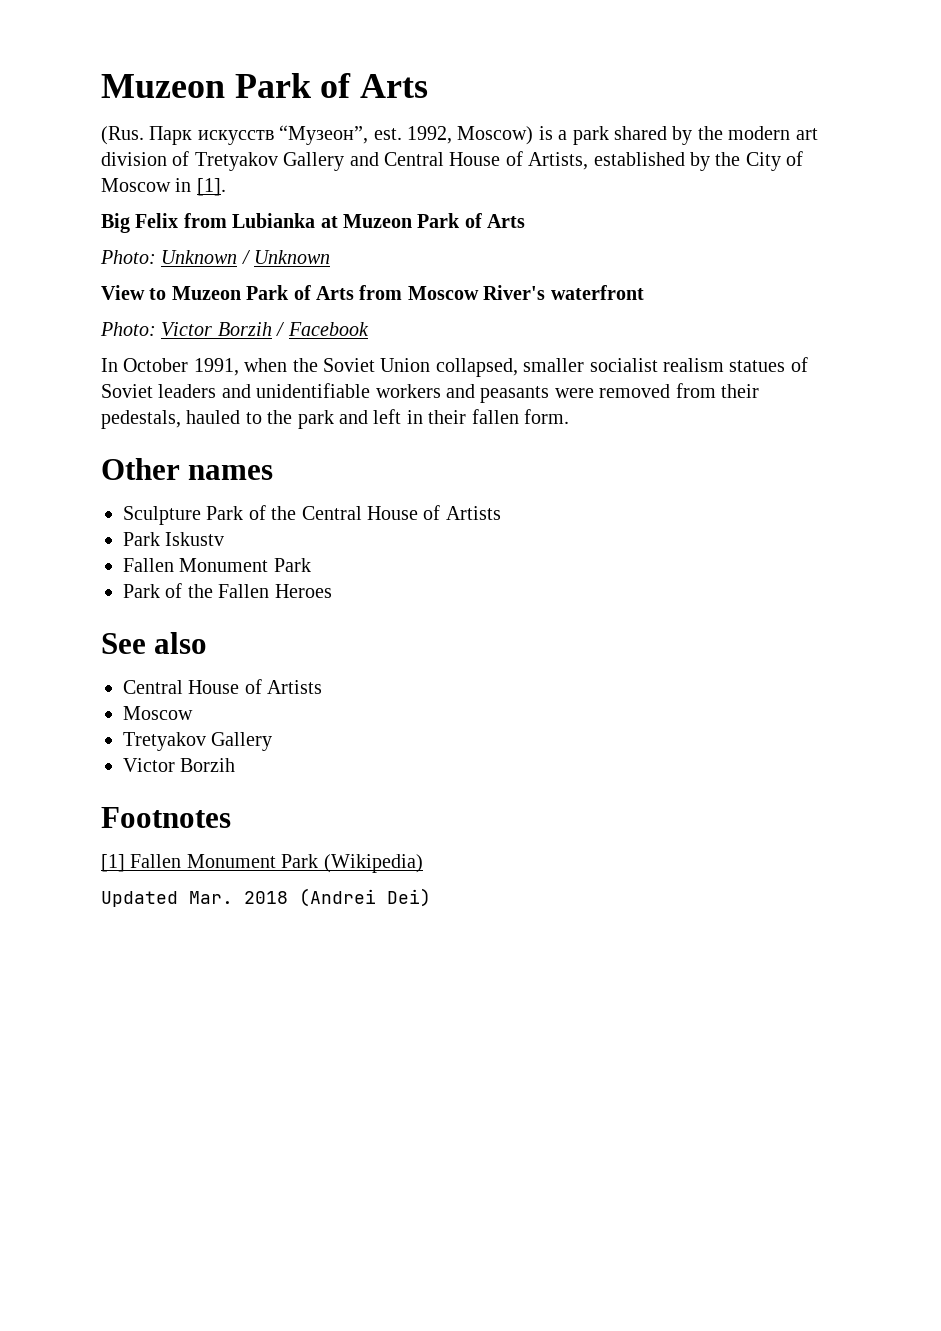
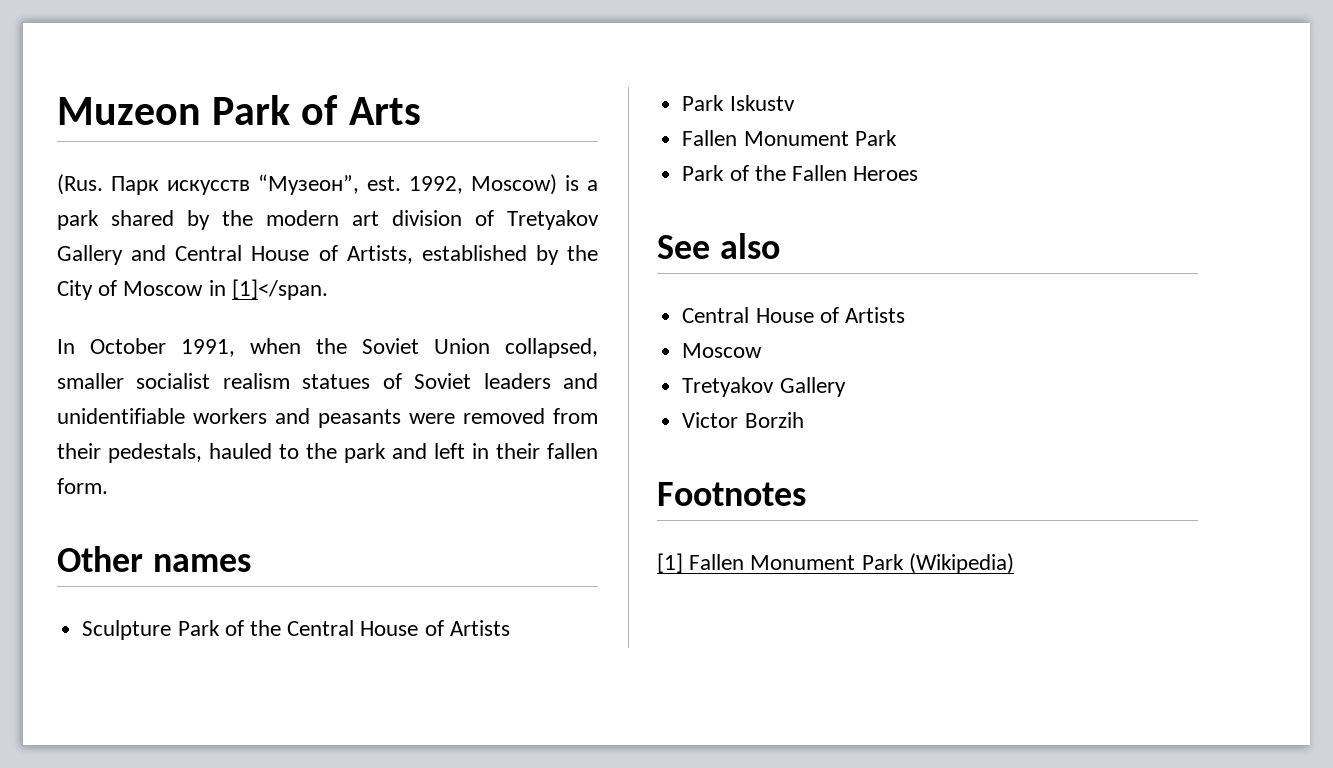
[196,178,226,196] [101,213,526,233] [100,250,331,264] [101,285,644,300] [100,322,369,336] [1]. // Big Felix from Lubianka at Muzeon Park of Arts // Photo: Unknown / Unknown // View to Muzeon Park of Arts from Moscow River's waterfront // Photo: Victor Borzih / Facebook -> [231,279,328,300] [1]</span.
[101,888,431,907] // Updated Mar. 2018 (Andrei Dei) -> (1014, 563) none

